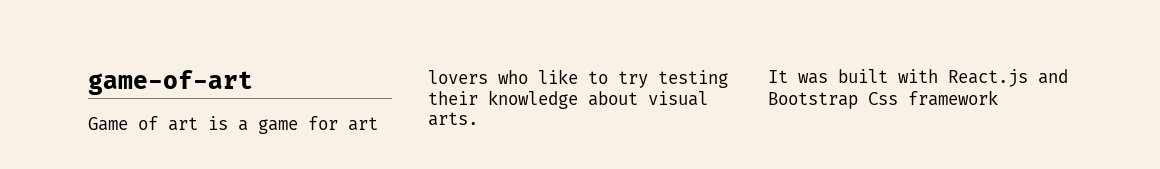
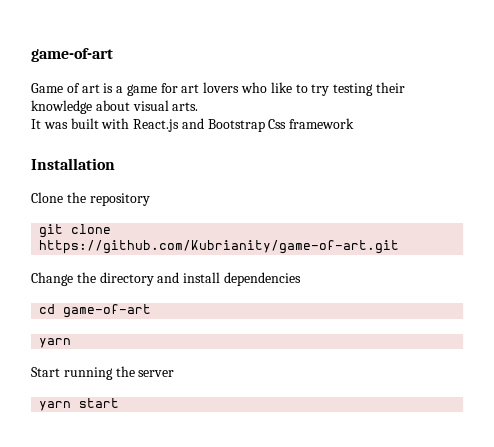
(998, 98) none -> [31,158,115,170] [31,192,150,206] [39,224,112,238] [39,240,400,254] [31,272,301,286] [39,304,152,318] [39,338,72,348] [31,366,175,380] [39,398,120,411] // Installation // Clone the repository // git clone https://github.com/Kubrianity/game-of-art.git // Change the directory and install dependencies // cd game-of-art // yarn // Start running the server // yarn start

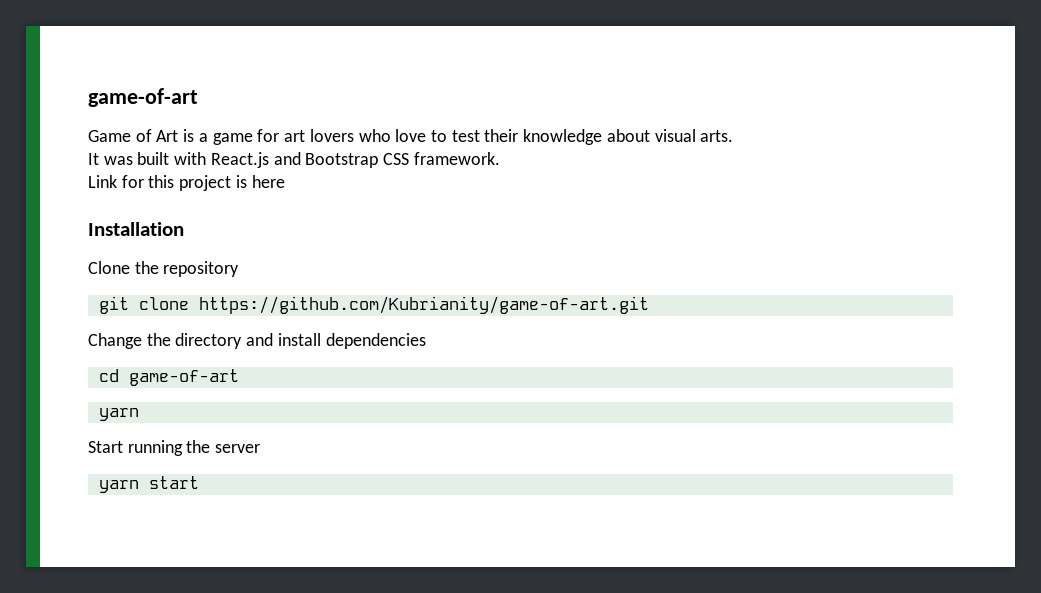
[81,84,100,93] art -> [156,130,179,142] Art
[270,82,374,96] like to try testing -> [395,129,480,142] love to test
[268,118,355,129] Css framework -> [383,152,500,165] [88,175,285,191] CSS framework. // Link for this project is here

